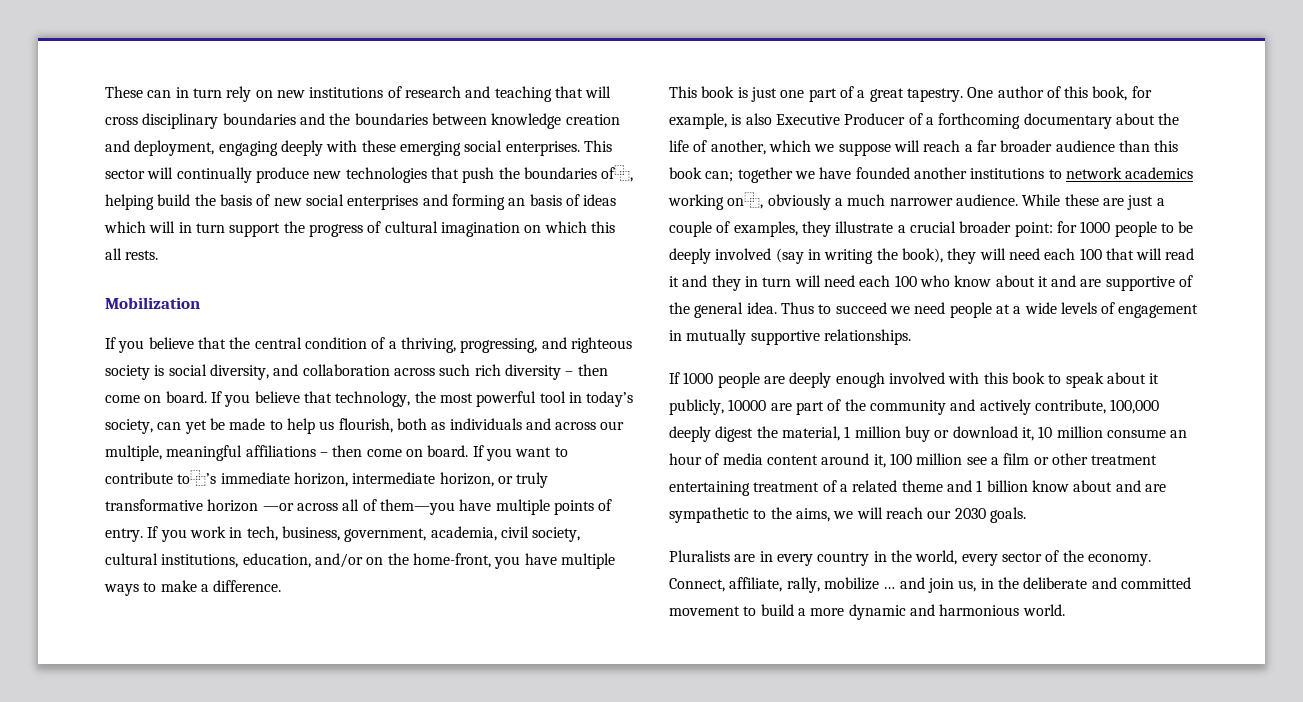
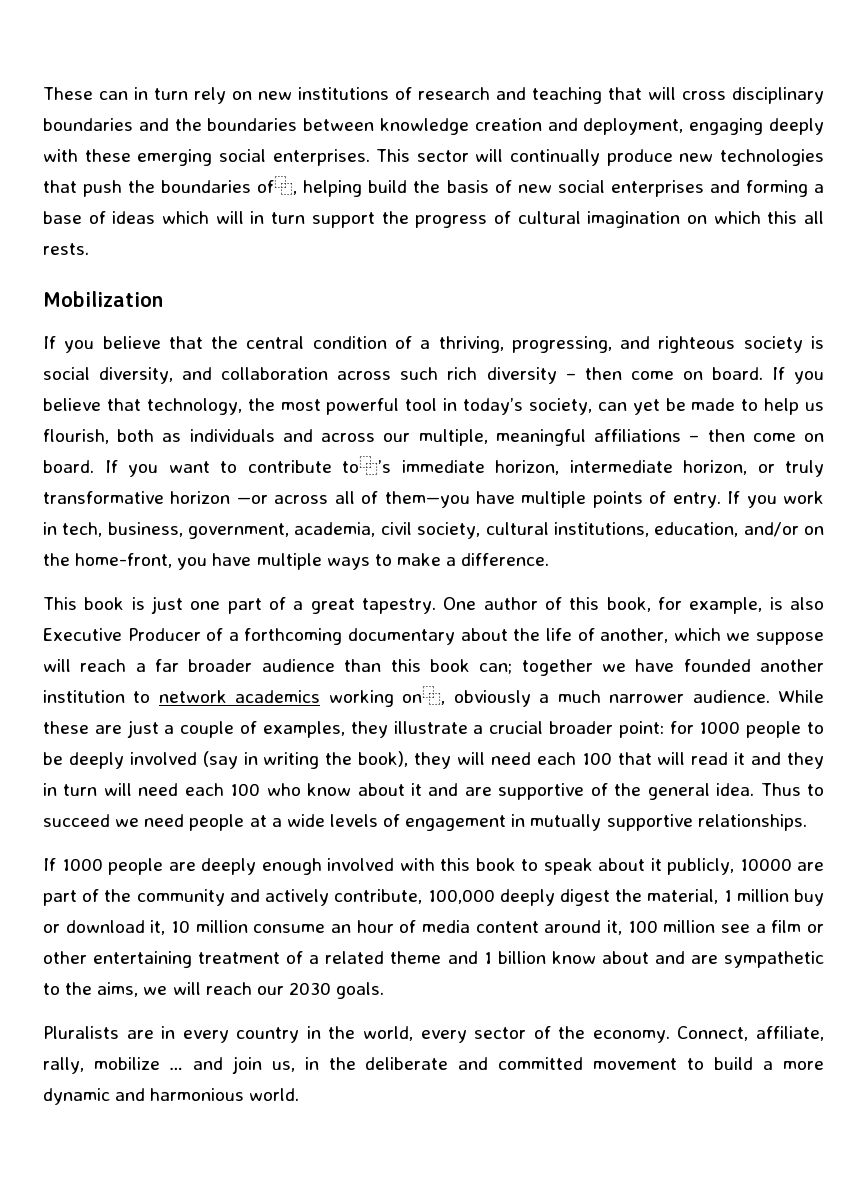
[508,194,562,206] an basis -> [814,184,825,193] [43,211,82,224] a base
[970,168,1045,179] institutions -> [43,690,125,703] institution
[1091,455,1158,465] treatment -> (87, 957) none

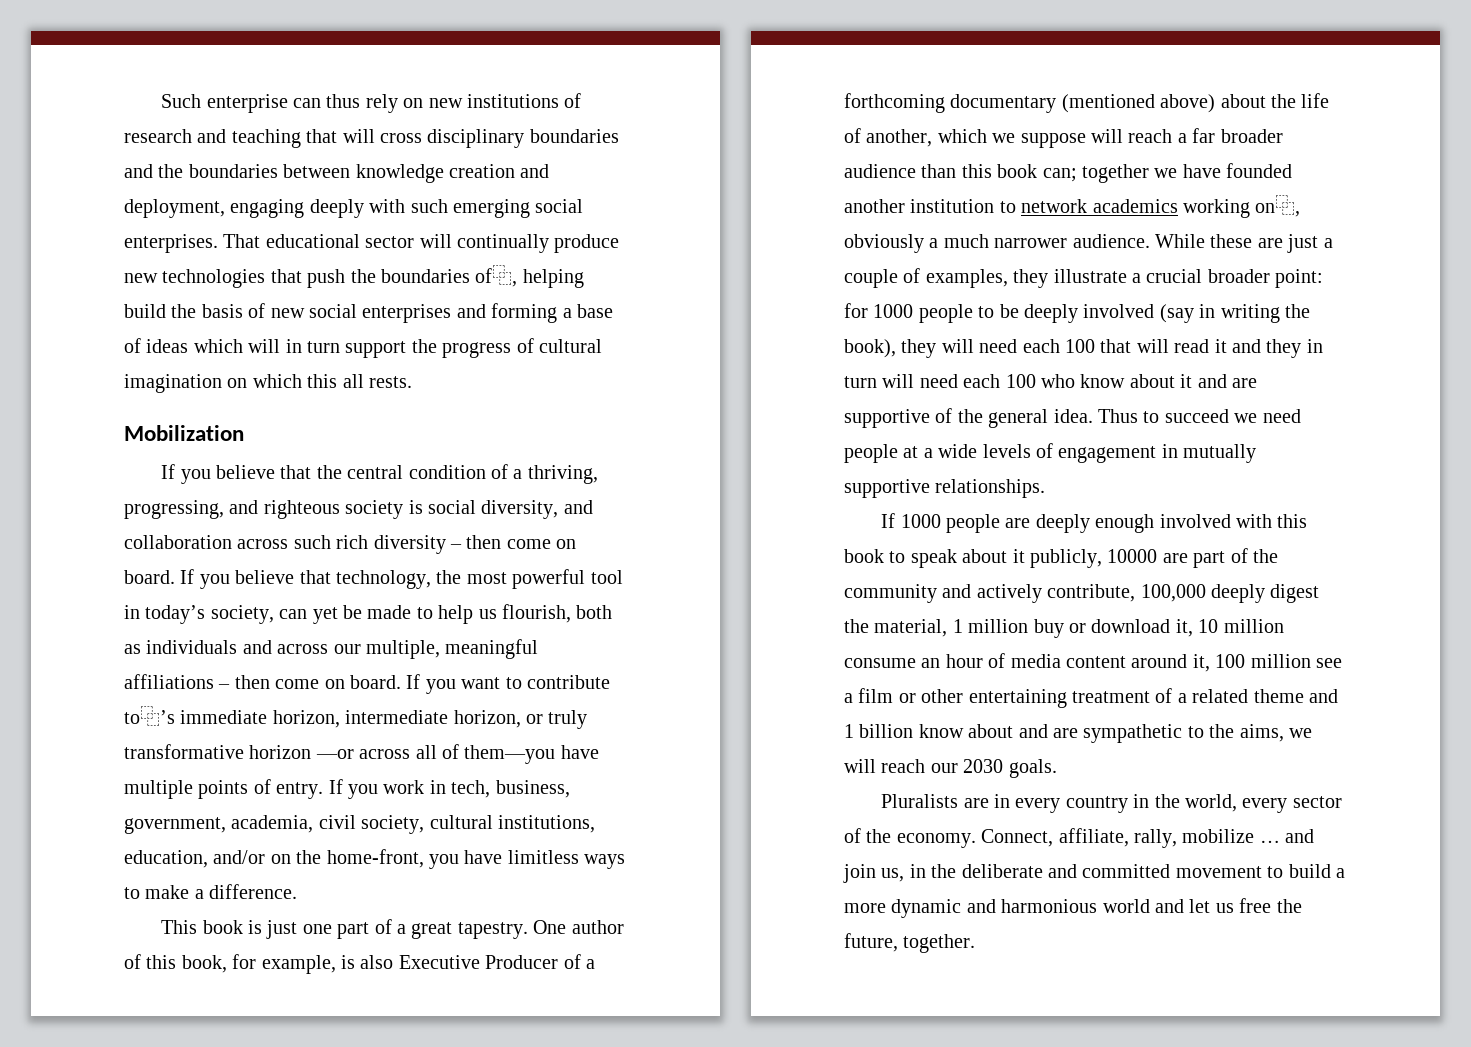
[43,87,188,100] These can in turn -> [161,94,361,113] Such enterprise can thus
[84,149,131,162] these -> [410,199,448,213] such
[376,149,411,162] This -> [223,234,360,248] That educational
[256,553,322,570] multiple -> [507,850,579,864] limitless
(456, 636) none -> [1061,94,1216,113] (mentioned above)
[249,1088,300,1101] world. -> [1102,898,1302,913] [844,933,976,953] world and let us free the future, together.

